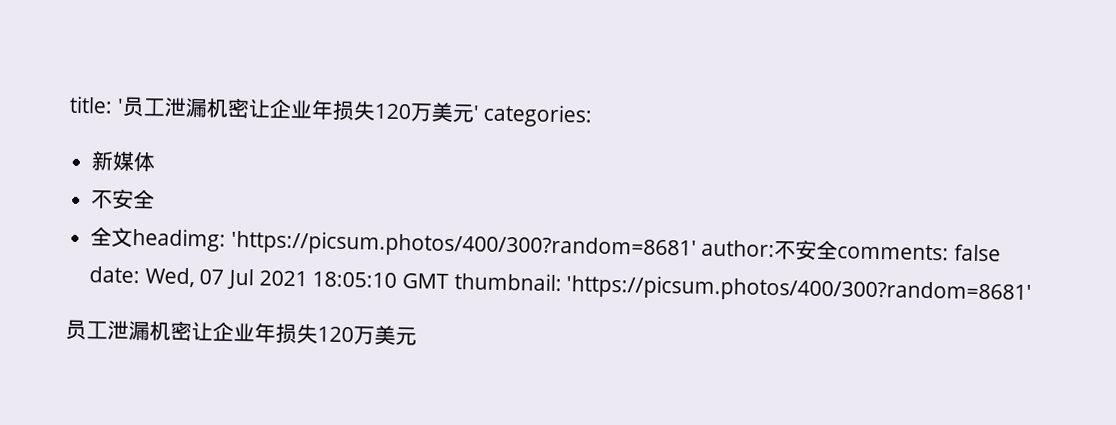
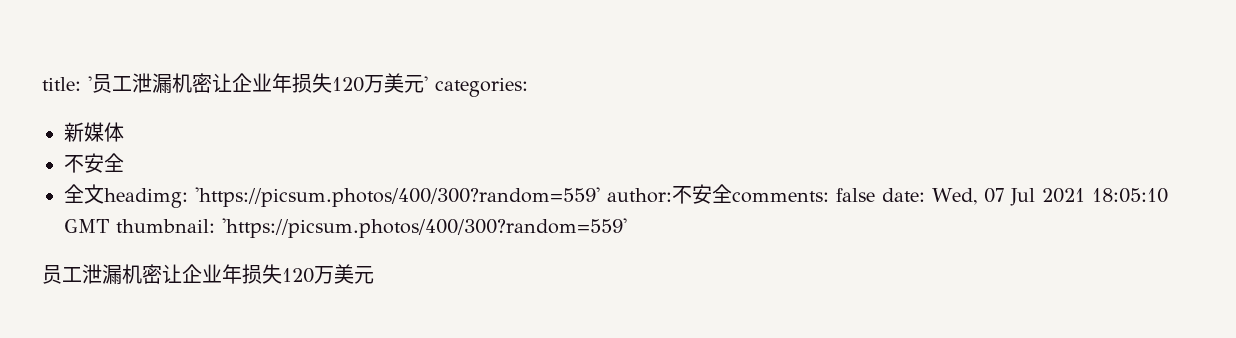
[230,229,697,261] 'https://picsum.photos/400/300?random=8681' -> [195,187,600,207] 'https://picsum.photos/400/300?random=559'
[566,274,1033,305] 'https://picsum.photos/400/300?random=8681' -> [222,218,627,238] 'https://picsum.photos/400/300?random=559'

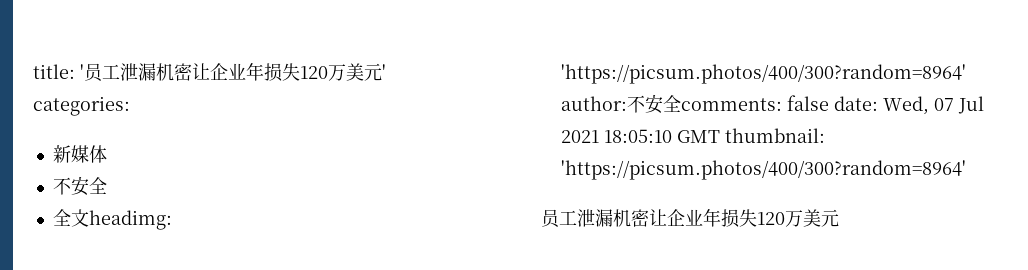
[195,187,600,207] 'https://picsum.photos/400/300?random=559' -> [560,64,966,84] 'https://picsum.photos/400/300?random=8964'
[222,218,627,238] 'https://picsum.photos/400/300?random=559' -> [560,160,966,180] 'https://picsum.photos/400/300?random=8964'

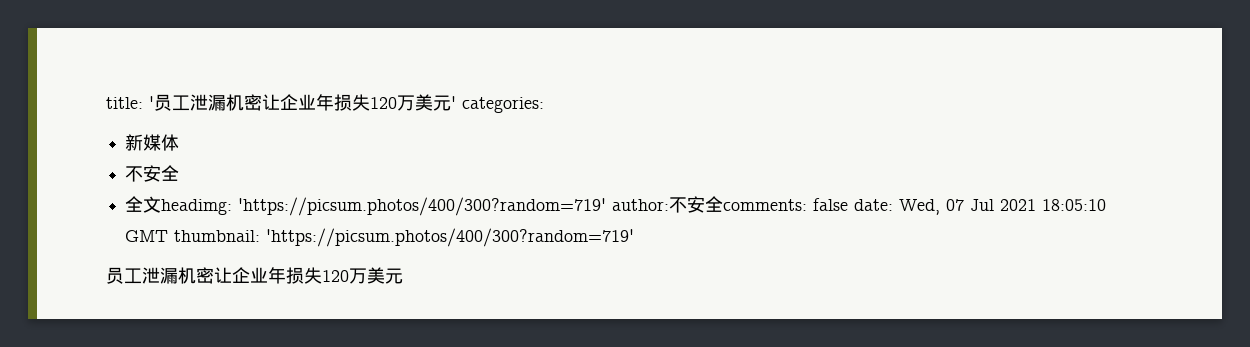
[560,64,966,84] 'https://picsum.photos/400/300?random=8964' -> [238,197,607,216] 'https://picsum.photos/400/300?random=719'
[560,160,966,180] 'https://picsum.photos/400/300?random=8964' -> [266,228,635,247] 'https://picsum.photos/400/300?random=719'

